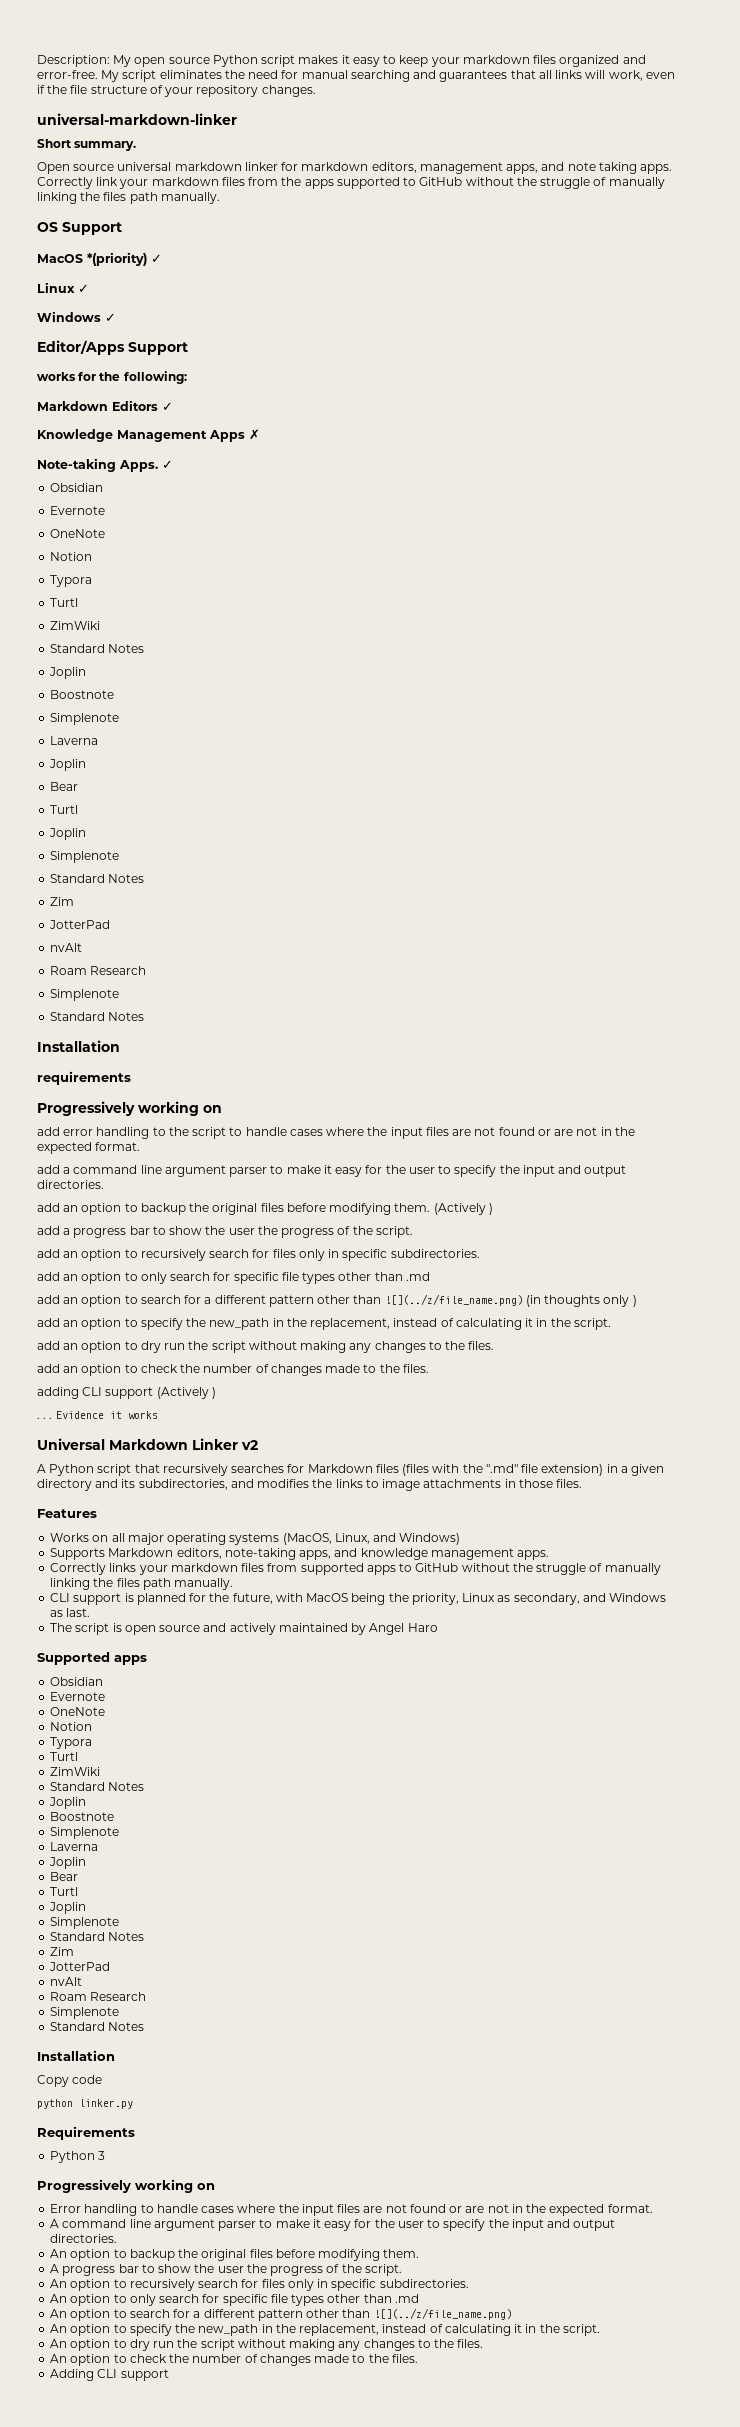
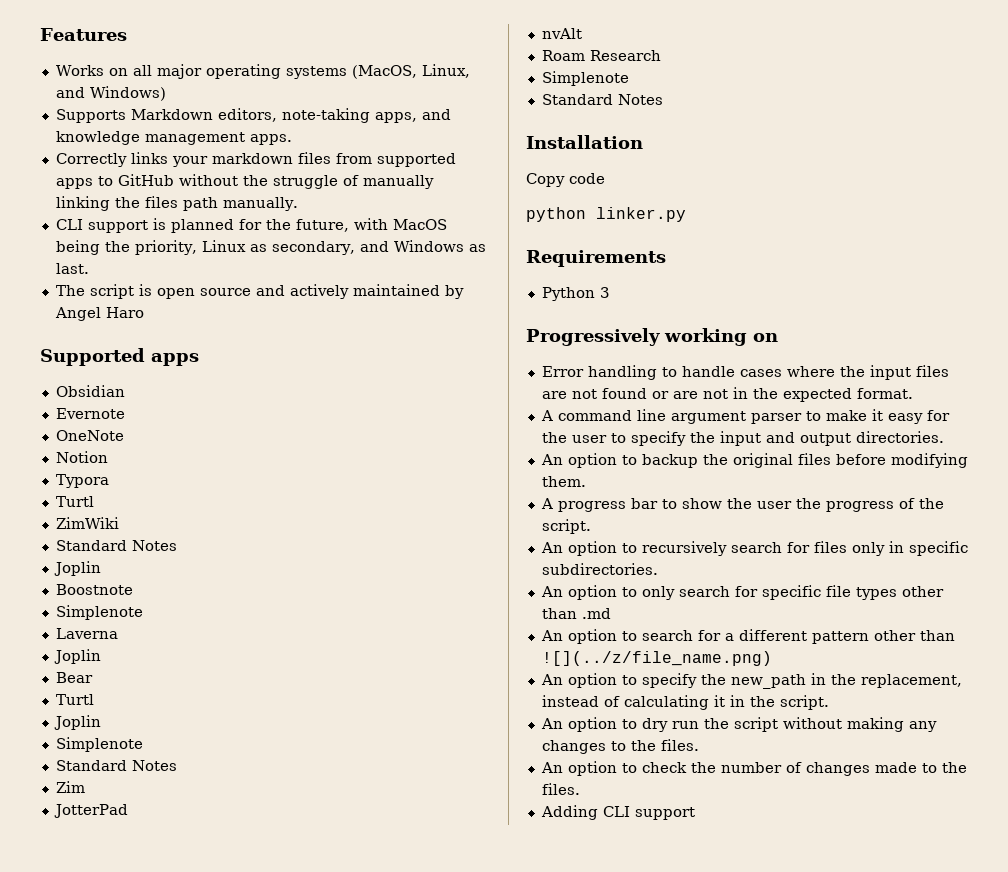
[37,55,646,67] [37,70,675,82] [37,85,316,97] [37,113,237,125] [37,139,137,151] [37,162,673,174] [37,177,665,189] [37,192,220,204] [37,222,122,235] [37,252,162,266] [37,282,89,293] [37,311,116,322] [37,340,188,355] [37,371,187,384] [37,400,173,411] [37,429,260,442] [37,458,173,472] [50,483,104,492] [50,506,106,515] [50,529,106,538] [50,552,93,561] [50,575,93,587] [50,598,79,607] [50,621,101,630] [50,644,145,653] [49,667,87,679] [50,690,115,699] [50,713,120,725] [50,736,99,745] [49,759,87,771] [50,782,79,791] [50,805,79,814] [49,828,87,840] [50,851,120,863] [50,874,145,883] [50,897,75,906] [49,920,111,929] [50,943,83,952] [50,966,147,975] [50,989,120,1001] [50,1012,145,1021] [37,1040,120,1052] [37,1071,131,1085] [37,1101,222,1116] [37,1127,635,1139] [37,1142,141,1154] [37,1165,627,1177] [37,1180,104,1189] [37,1203,493,1215] [37,1226,413,1238] [37,1249,480,1261] [37,1272,430,1284] [37,1294,637,1307] [37,1318,611,1330] [37,1341,495,1353] [37,1364,429,1376] [37,1387,216,1399] [37,1411,158,1419] [37,1438,258,1450] [37,1464,665,1476] [37,1479,583,1491] Description: My open source Python script makes it easy to keep your markdown files organized and error-free. My script eliminates the need for manual searching and guarantees that all links will work, even if the file structure of your repository changes. // universal-markdown-linker // Short summary. // Open source universal markdown linker for markdown editors, management apps, and note taking apps. Correctly link your markdown files from the apps supported to GitHub without the struggle of manually linking the files path manually. // OS Support // MacOS *(priority) ✓ // Linux ✓ // Windows ✓ // Editor/Apps Support // works for the following: // Markdown Editors ✓ // Knowledge Management Apps ✗ // Note-taking Apps. ✓ // Obsidian // Evernote // OneNote // Notion // Typora // Turtl // ZimWiki // Standard Notes // Joplin // Boostnote // Simplenote // Laverna // Joplin // Bear // Turtl // Joplin // Simplenote // Standard Notes // Zim // JotterPad // nvAlt // Roam Research // Simplenote // Standard Notes // Installation // requirements // Progressively working on // add error handling to the script to handle cases where the input files are not found or are not in the expected format. // add a command line argument parser to make it easy for the user to specify the input and output directories. // add an option to backup the original files before modifying them. (Actively ) // add a progress bar to show the user the progress of the script. // add an option to recursively search for files only in specific subdirectories. // add an option to only search for specific file types other than .md // add an option to search for a different pattern other than ![](../z/file_name.png) (in thoughts only ) // add an option to specify the new_path in the replacement, instead of calculating it in the script. // add an option to dry run the script without making any changes to the files. // add an option to check the number of changes made to the files. // adding CLI support (Actively ) // . . . Evidence it works // Universal Markdown Linker v2 // A Python script that recursively searches for Markdown files (files with the ".md" file extension) in a given directory and its subdirectories, and modifies the links to image attachments in those files. // -> (40, 34) none

